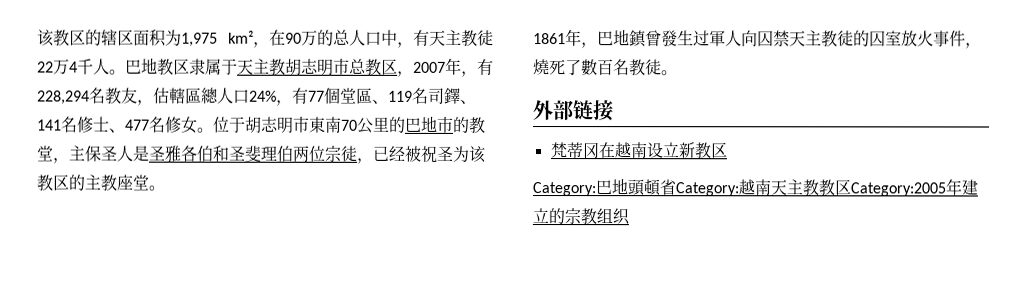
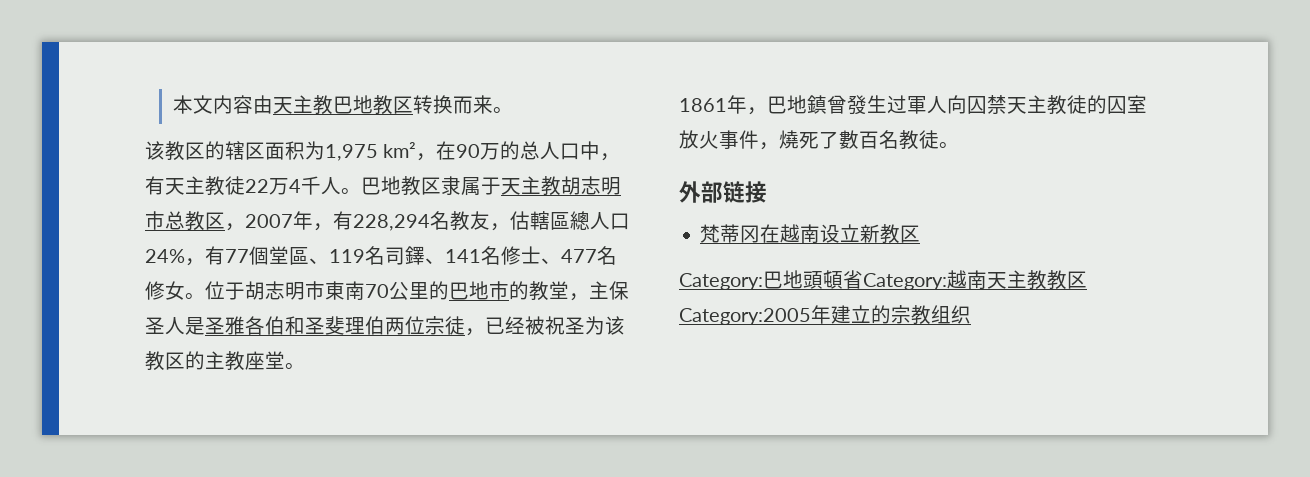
(37, 38) none -> [173,95,514,115] 本文内容由天主教巴地教区转换而来。 //

